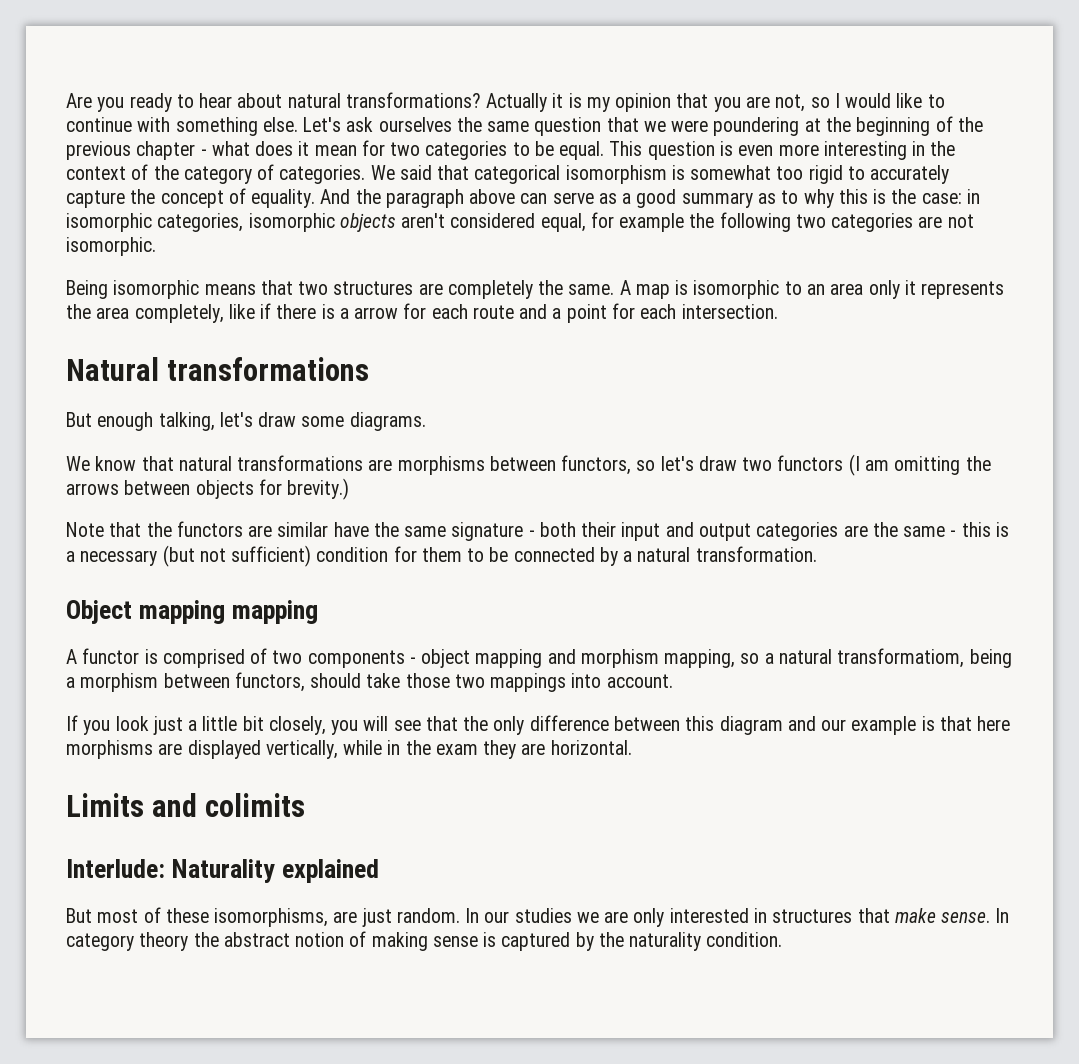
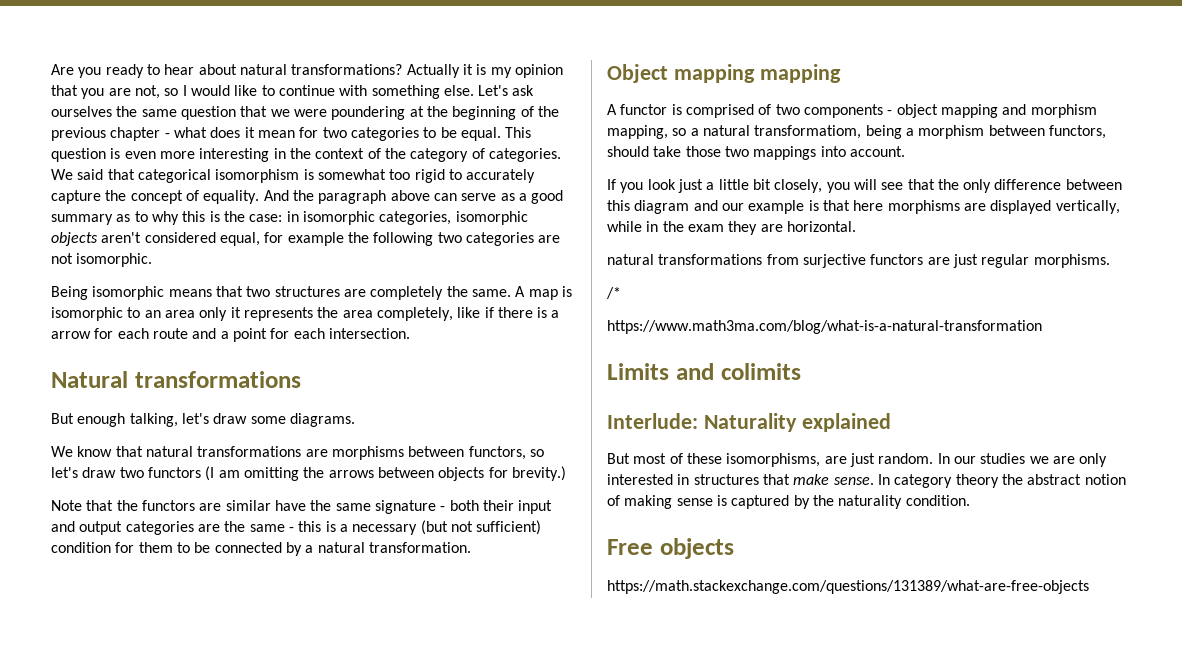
(632, 747) none -> [607,254,1110,268] [606,287,621,299] [607,320,1042,334] // natural transformations from surjective functors are just regular morphisms. // /* // https://www.math3ma.com/blog/what-is-a-natural-transformation
(783, 939) none -> [607,538,734,559] [607,580,1089,594] // Free objects // https://math.stackexchange.com/questions/131389/what-are-free-objects

